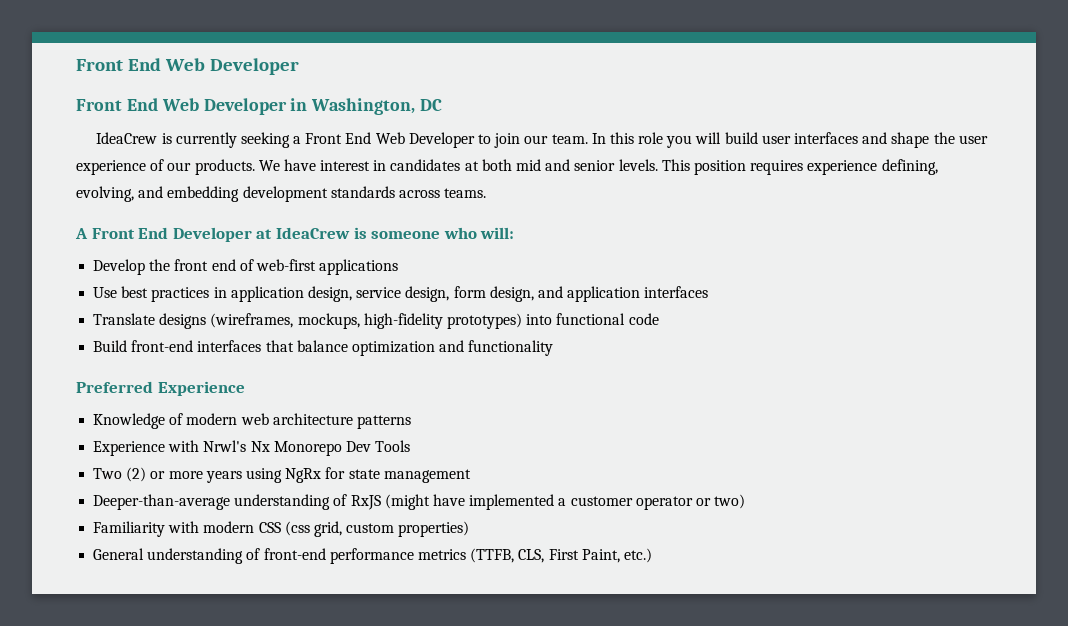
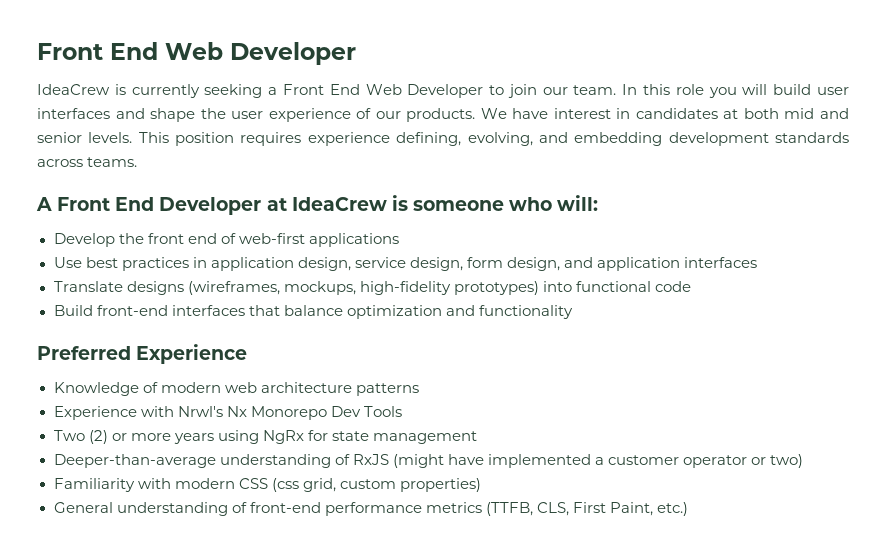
[76,58,300,75] [76,98,443,115] Front End Web Developer // Front End Web Developer in Washington, DC -> [37,42,356,65] Front End Web Developer

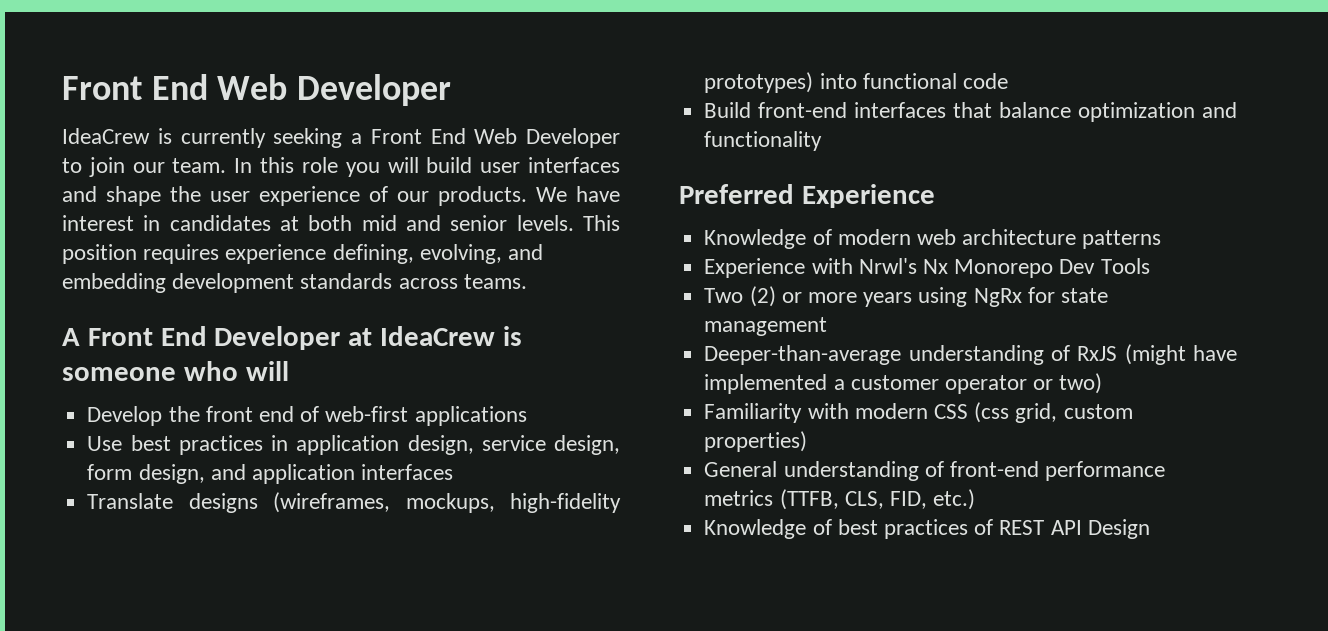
[557,195,599,211] will: -> [245,361,289,381] will
[572,502,653,516] First Paint, -> [889,491,927,509] FID,
(688, 509) none -> [704,519,1150,539] // Knowledge of best practices of REST API Design

